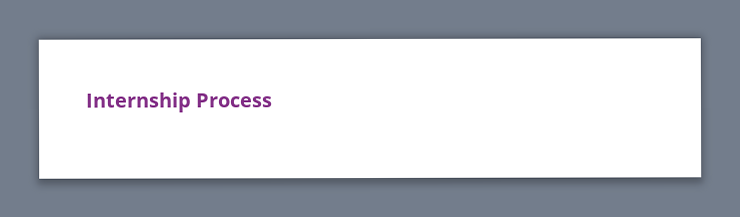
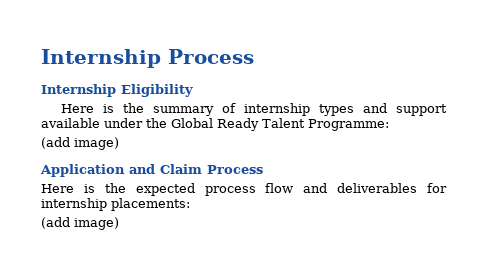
(273, 100) none -> [41,84,193,97] [60,103,447,116] [41,118,389,131] [41,137,119,150] [40,164,263,177] [41,183,447,196] [41,198,190,211] [41,217,119,230] // Internship Eligibility // Here is the summary of internship types and support available under the Global Ready Talent Programme: // (add image) // Application and Claim Process // Here is the expected process flow and deliverables for internship placements: // (add image)

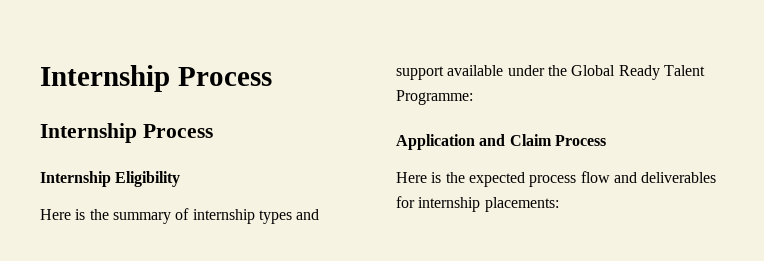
[41,49,254,68] Internship Process -> [40,65,272,92] [40,123,213,143] Internship Process // Internship Process
[41,137,119,150] // (add image) -> (473, 97) none
[41,217,119,230] // (add image) -> (559, 204) none

